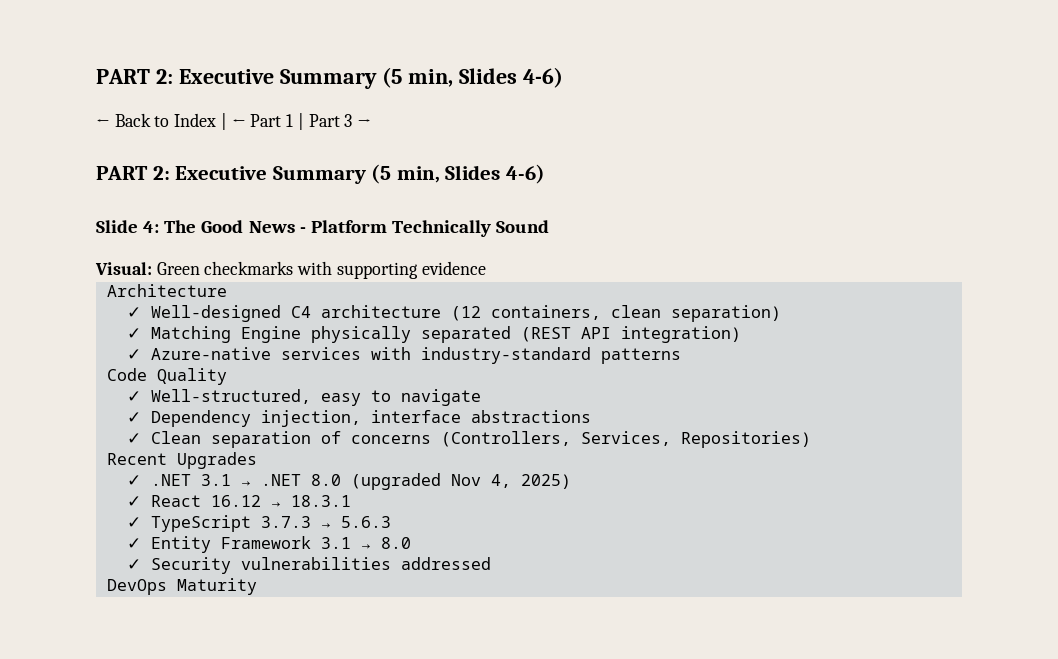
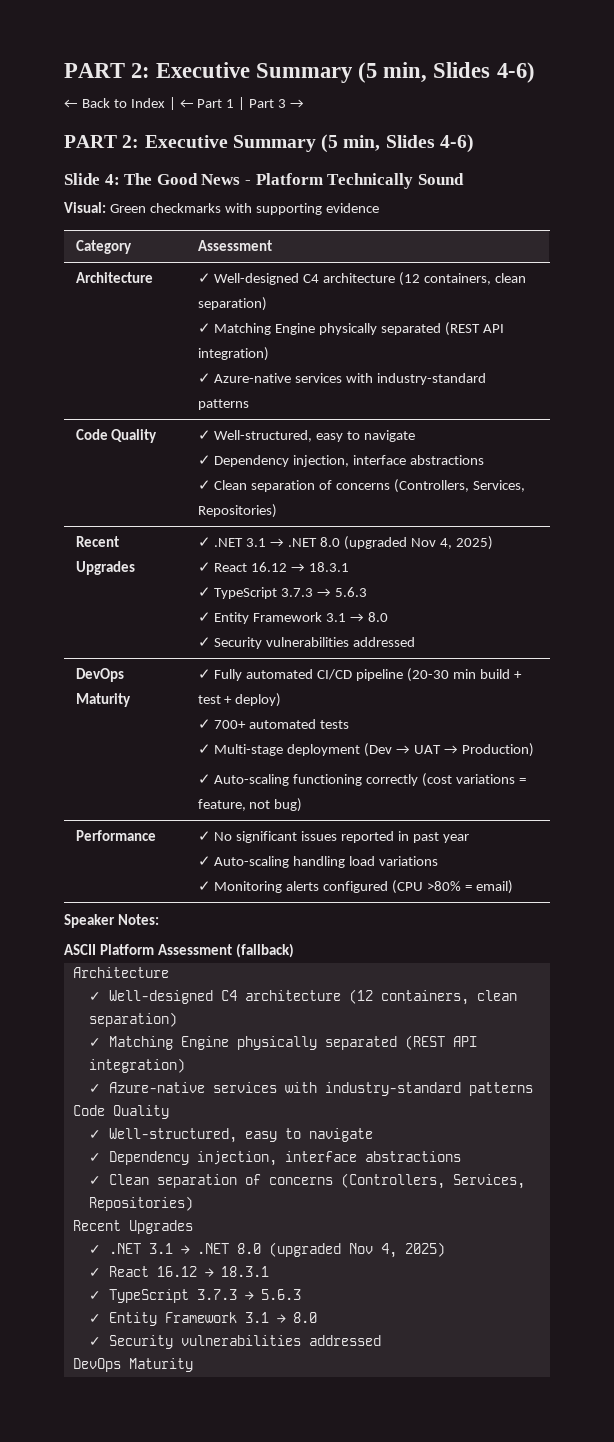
(486, 268) none -> [75,240,132,254] [197,240,272,251] [75,272,153,283] [197,272,526,286] [197,297,267,311] [197,322,504,336] [197,347,269,361] [197,373,487,385] [197,399,249,410] [75,429,158,443] [197,430,416,442] [197,455,485,467] [197,479,525,493] [197,504,277,518] [75,536,119,547] [75,561,135,575] [197,536,493,550] [197,562,350,572] [197,587,368,599] [197,612,389,624] [197,637,416,649] [75,668,124,682] [75,693,131,707] [197,668,522,682] [197,693,282,707] [197,719,350,729] [197,743,534,757] [197,773,526,787] [197,798,303,812] [75,830,156,841] [197,831,469,843] [197,856,439,868] [197,880,513,894] [64,914,159,928] [64,943,294,958] // Category | Assessment // Architecture | ✓ Well-designed C4 architecture (12 containers, clean separation) // ✓ Matching Engine physically separated (REST API integration) // ✓ Azure-native services with industry-standard patterns // Code Quality | ✓ Well-structured, easy to navigate // ✓ Dependency injection, interface abstractions // ✓ Clean separation of concerns (Controllers, Services, Repositories) // Recent Upgrades | ✓ .NET 3.1 → .NET 8.0 (upgraded Nov 4, 2025) // ✓ React 16.12 → 18.3.1 // ✓ TypeScript 3.7.3 → 5.6.3 // ✓ Entity Framework 3.1 → 8.0 // ✓ Security vulnerabilities addressed // DevOps Maturity | ✓ Fully automated CI/CD pipeline (20-30 min build + test + deploy) // ✓ 700+ automated tests // ✓ Multi-stage deployment (Dev → UAT → Production) // ✓ Auto-scaling functioning correctly (cost variations = feature, not bug) // Performance | ✓ No significant issues reported in past year // ✓ Auto-scaling handling load variations // ✓ Monitoring alerts configured (CPU >80% = email) // Speaker Notes: // ASCII Platform Assessment (fallback)

